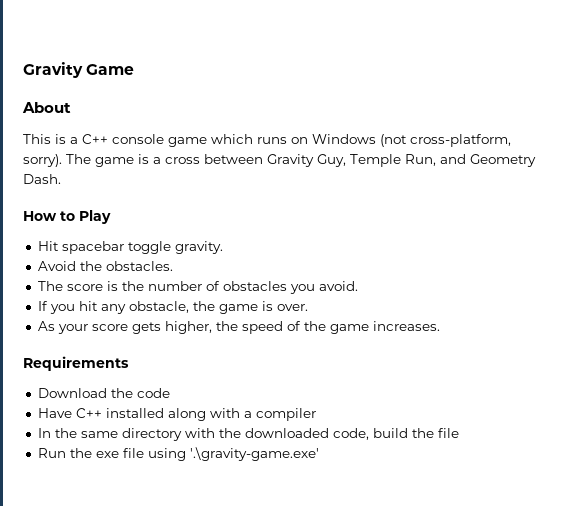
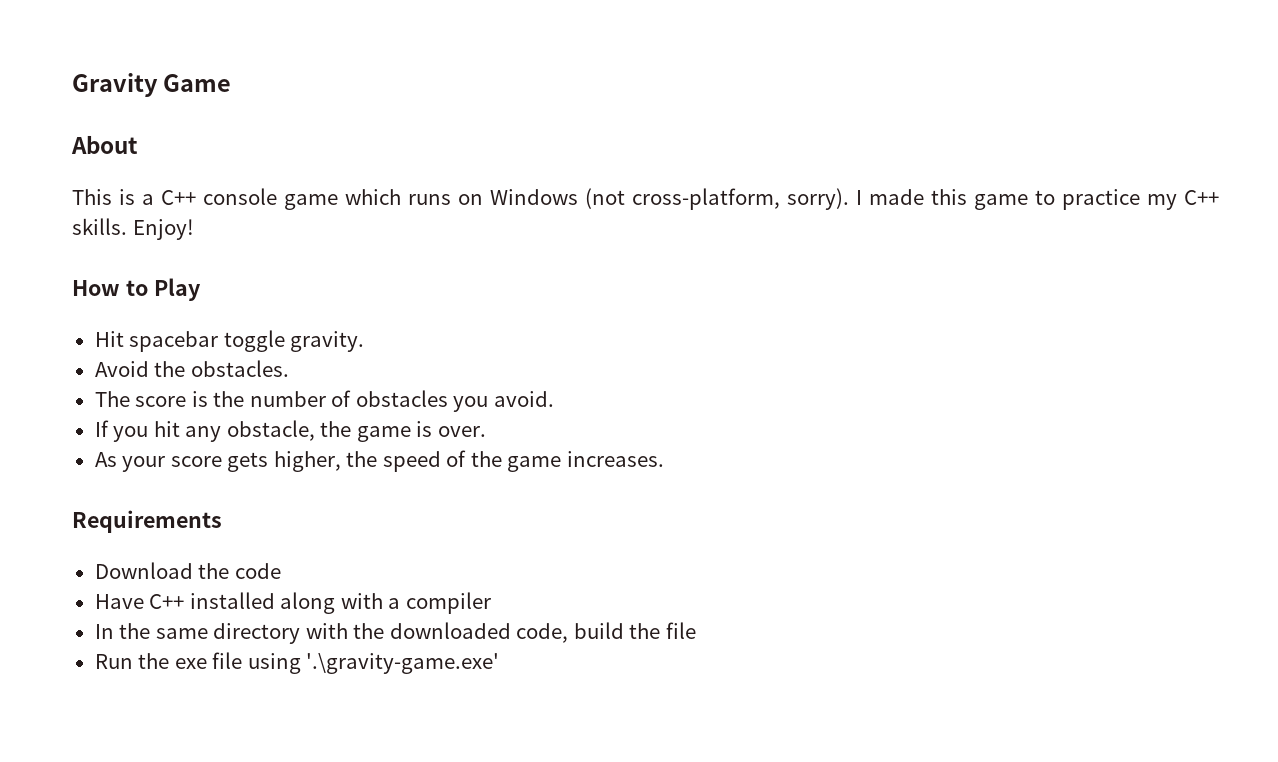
[66,154,536,167] [23,174,61,184] The game is a cross between Gravity Guy, Temple Run, and Geometry Dash. -> [856,189,1219,210] [72,218,194,240] I made this game to practice my C++ skills. Enjoy!

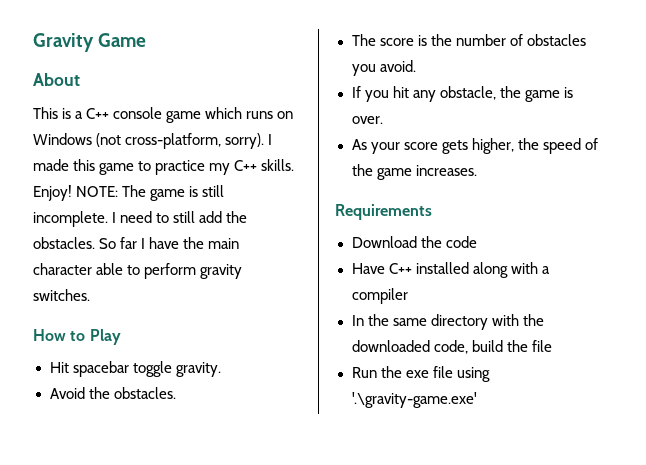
(194, 229) none -> [76,185,225,201] [33,211,248,227] [33,237,240,249] [33,263,243,279] [33,289,90,301] NOTE: The game is still incomplete. I need to still add the obstacles. So far I have the main character able to perform gravity switches.

